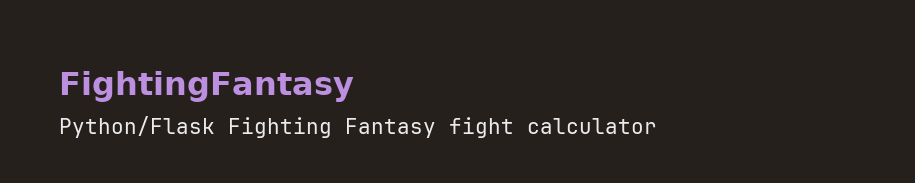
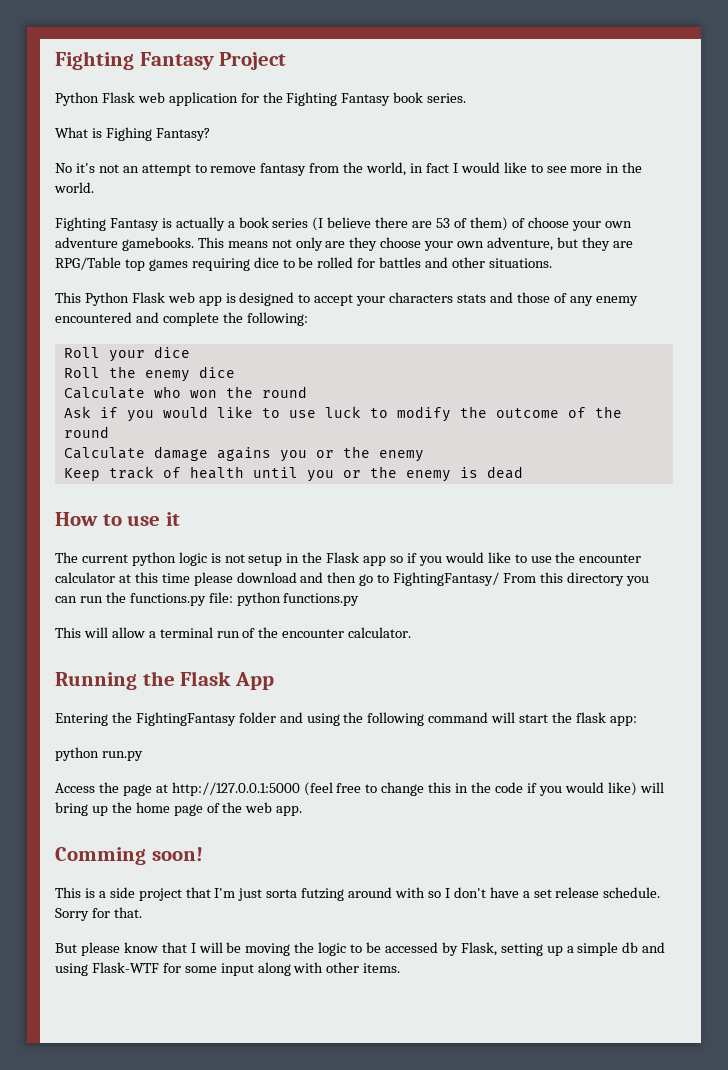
[59,71,354,102] [59,116,657,138] FightingFantasy // Python/Flask Fighting Fantasy fight calculator -> [55,51,287,70] [55,92,467,106] [55,127,210,141] [55,162,643,176] [54,182,94,193] [55,217,632,231] [55,237,633,251] [55,257,552,271] [55,292,638,306] [55,312,308,326] [63,346,190,362] [63,366,235,382] [63,386,307,399] [63,406,622,422] [63,426,109,438] [63,446,424,462] [63,466,523,482] [55,512,180,526] [55,552,642,566] [55,572,649,586] [55,592,360,606] [55,627,412,638] [55,671,274,690] [55,712,637,726] [55,747,143,761] [55,782,664,796] [55,802,303,816] [55,847,203,865] [55,887,661,901] [55,907,142,921] [55,942,666,956] [55,962,401,976] Fighting Fantasy Project // Python Flask web application for the Fighting Fantasy book series. // What is Fighing Fantasy? // No it's not an attempt to remove fantasy from the world, in fact I would like to see more in the world. // Fighting Fantasy is actually a book series (I believe there are 53 of them) of choose your own adventure gamebooks. This means not only are they choose your own adventure, but they are RPG/Table top games requiring dice to be rolled for battles and other situations. // This Python Flask web app is designed to accept your characters stats and those of any enemy encountered and complete the following: // Roll your dice // Roll the enemy dice // Calculate who won the round // Ask if you would like to use luck to modify the outcome of the round // Calculate damage agains you or the enemy // Keep track of health until you or the enemy is dead // How to use it // The current python logic is not setup in the Flask app so if you would like to use the encounter calculator at this time please download and then go to FightingFantasy/ From this directory you can run the functions.py file: python functions.py // This will allow a terminal run of the encounter calculator. // Running the Flask App // Entering the FightingFantasy folder and using the following command will start the flask app: // python run.py // Access the page at http://127.0.0.1:5000 (feel free to change this in the code if you would like) will bring up the home page of the web app. // Comming soon! // This is a side project that I'm just sorta futzing around with so I don't have a set release schedule. Sorry for that. // But please know that I will be moving the logic to be accessed by Flask, setting up a simple db and using Flask-WTF for some input along with other items.

